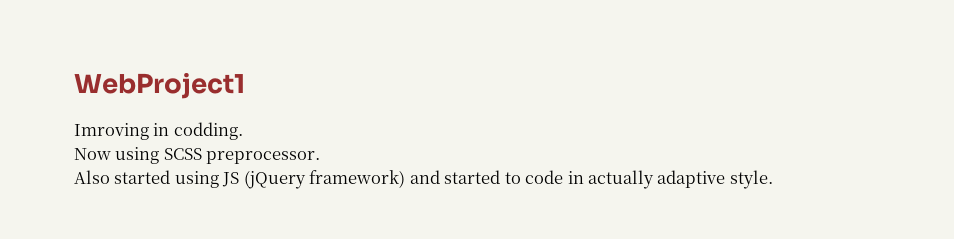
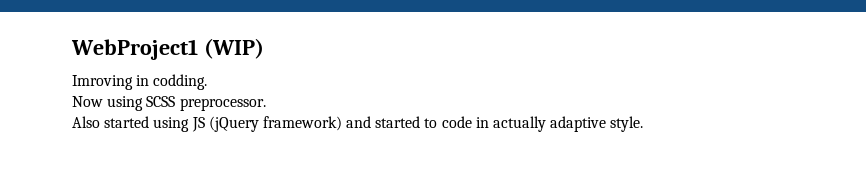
(245, 85) none -> [203,38,264,59] (WIP)

